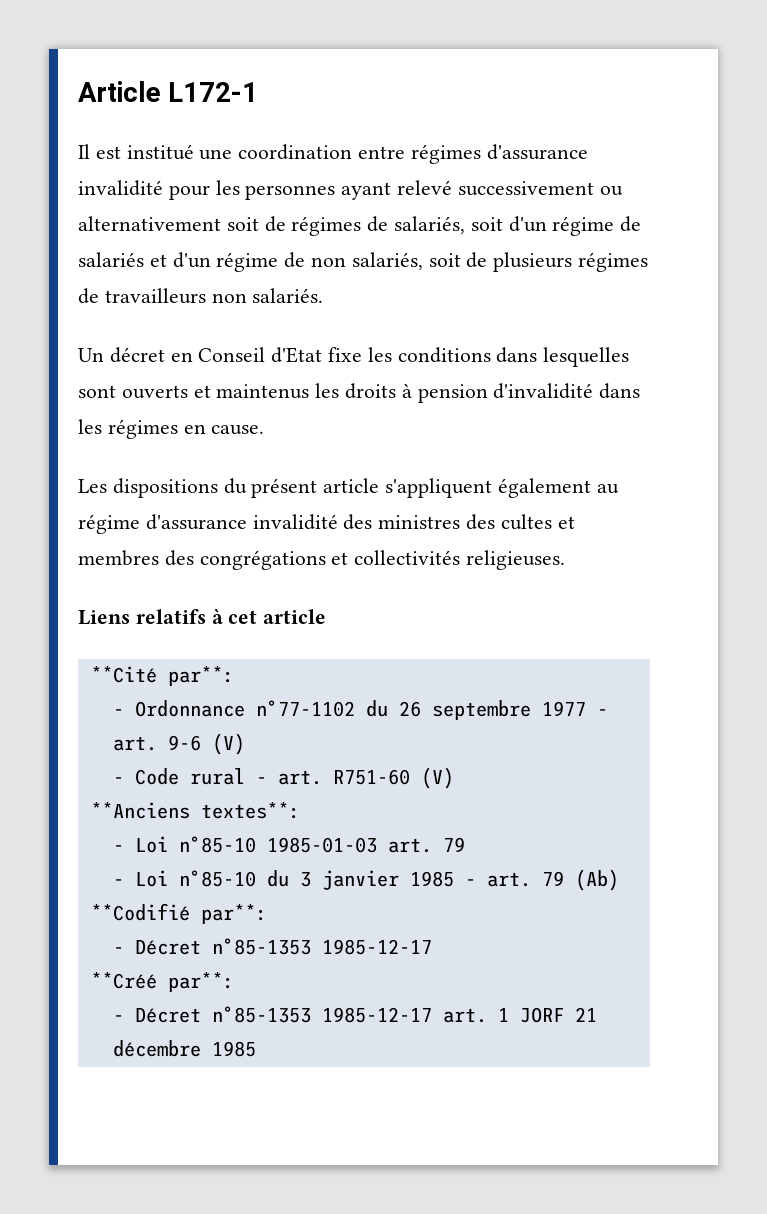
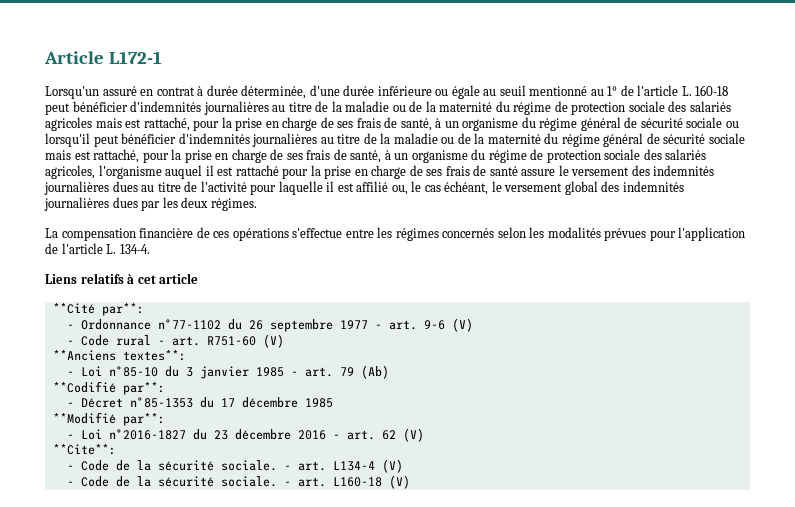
[78,144,588,164] [78,180,623,200] [78,216,642,236] [78,252,649,272] [78,288,324,304] [78,347,630,367] [78,383,641,403] [78,419,265,439] [78,478,619,498] [78,514,575,534] [78,550,566,570] Il est institué une coordination entre régimes d'assurance invalidité pour les personnes ayant relevé successivement ou alternativement soit de régimes de salariés, soit d'un régime de salariés et d'un régime de non salariés, soit de plusieurs régimes de travailleurs non salariés. // Un décret en Conseil d'Etat fixe les conditions dans lesquelles sont ouverts et maintenus les droits à pension d'invalidité dans les régimes en cause. // Les dispositions du présent article s'appliquent également au régime d'assurance invalidité des ministres des cultes et membres des congrégations et collectivités religieuses. -> [45,85,729,99] [45,101,731,115] [45,117,739,131] [45,133,745,147] [45,149,707,163] [45,165,715,179] [44,181,684,195] [44,197,257,211] [45,227,746,241] [45,243,150,254] Lorsqu'un assuré en contrat à durée déterminée, d'une durée inférieure ou égale au seuil mentionné au 1° de l'article L. 160-18 peut bénéficier d'indemnités journalières au titre de la maladie ou de la maternité du régime de protection sociale des salariés agricoles mais est rattaché, pour la prise en charge de ses frais de santé, à un organisme du régime général de sécurité sociale ou lorsqu'il peut bénéficier d'indemnités journalières au titre de la maladie ou de la maternité du régime général de sécurité sociale mais est rattaché, pour la prise en charge de ses frais de santé, à un organisme du régime de protection sociale des salariés agricoles, l'organisme auquel il est rattaché pour la prise en charge de ses frais de santé assure le versement des indemnités journalières dues au titre de l'activité pour laquelle il est affilié ou, le cas échéant, le versement global des indemnités journalières dues par les deux régimes. // La compensation financière de ces opérations s'effectue entre les régimes concernés selon les modalités prévues pour l'application de l'article L. 134-4.
[112,836,465,853] // - Loi n°85-10 1985-01-03 art. 79 -> (186, 355) none
[321,939,432,955] [90,972,234,992] [112,1006,597,1023] [112,1040,256,1057] 1985-12-17 // **Créé par**: // - Décret n°85-1353 1985-12-17 art. 1 JORF 21 décembre 1985 -> [199,397,333,408] [52,412,165,426] [66,428,424,442] [52,444,116,455] [66,459,403,473] [66,475,410,489] du 17 décembre 1985 // **Modifié par**: // - Loi n°2016-1827 du 23 décembre 2016 - art. 62 (V) // **Cite**: // - Code de la sécurité sociale. - art. L134-4 (V) // - Code de la sécurité sociale. - art. L160-18 (V)

